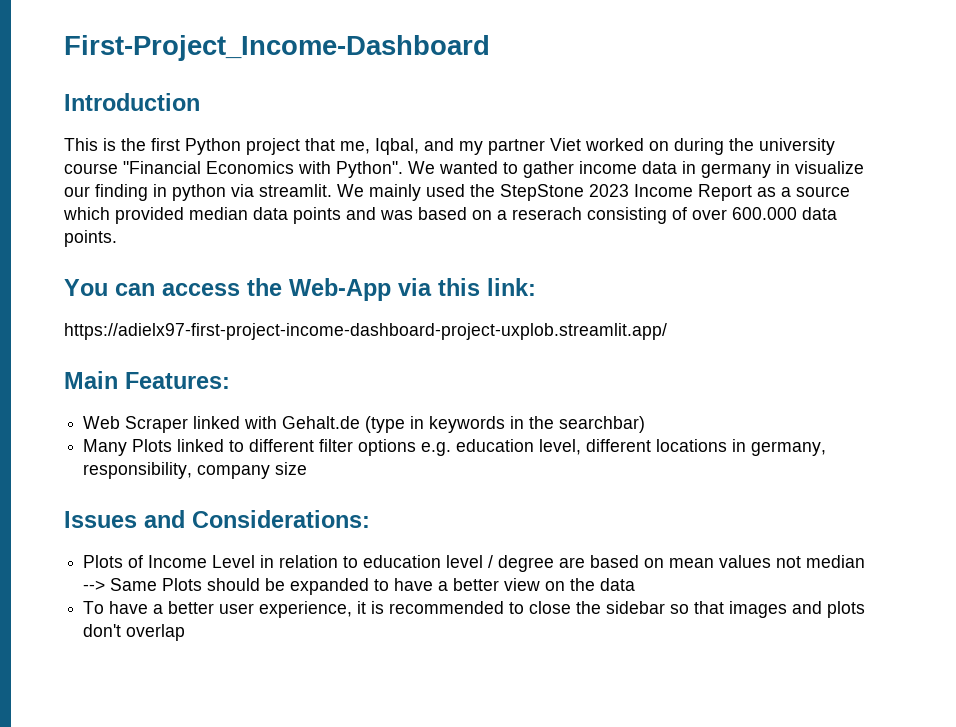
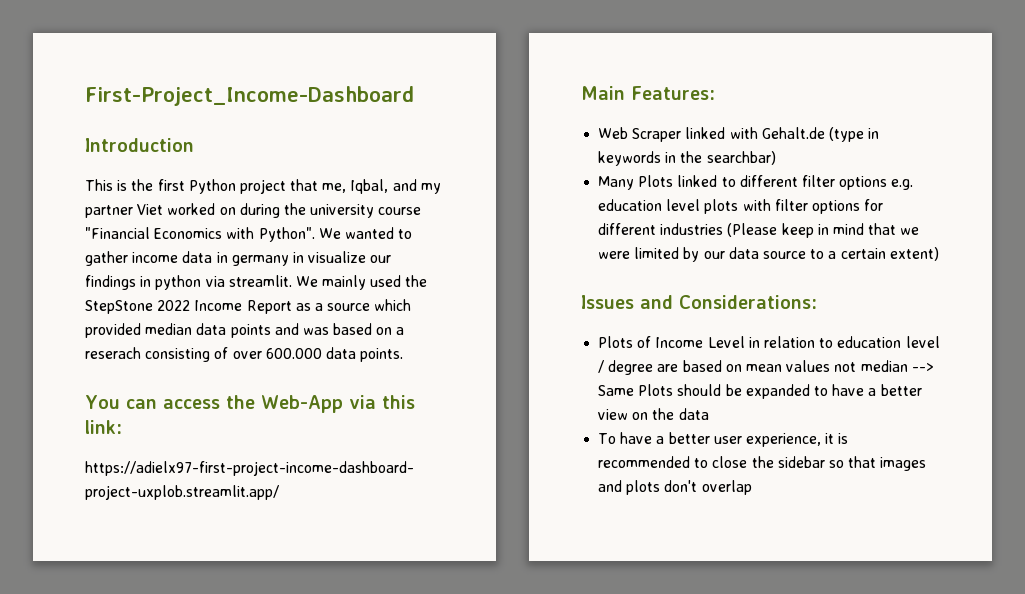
[95,184,148,201] finding -> [85,275,136,290] findings
[589,184,629,197] 2023 -> [157,300,191,311] 2022
[539,439,827,456] [83,462,308,479] level, different locations in germany, responsibility, company size -> [666,199,884,214] [598,223,920,238] [598,247,939,262] level plots with filter options for different industries (Please keep in mind that we were limited by our data source to a certain extent)

